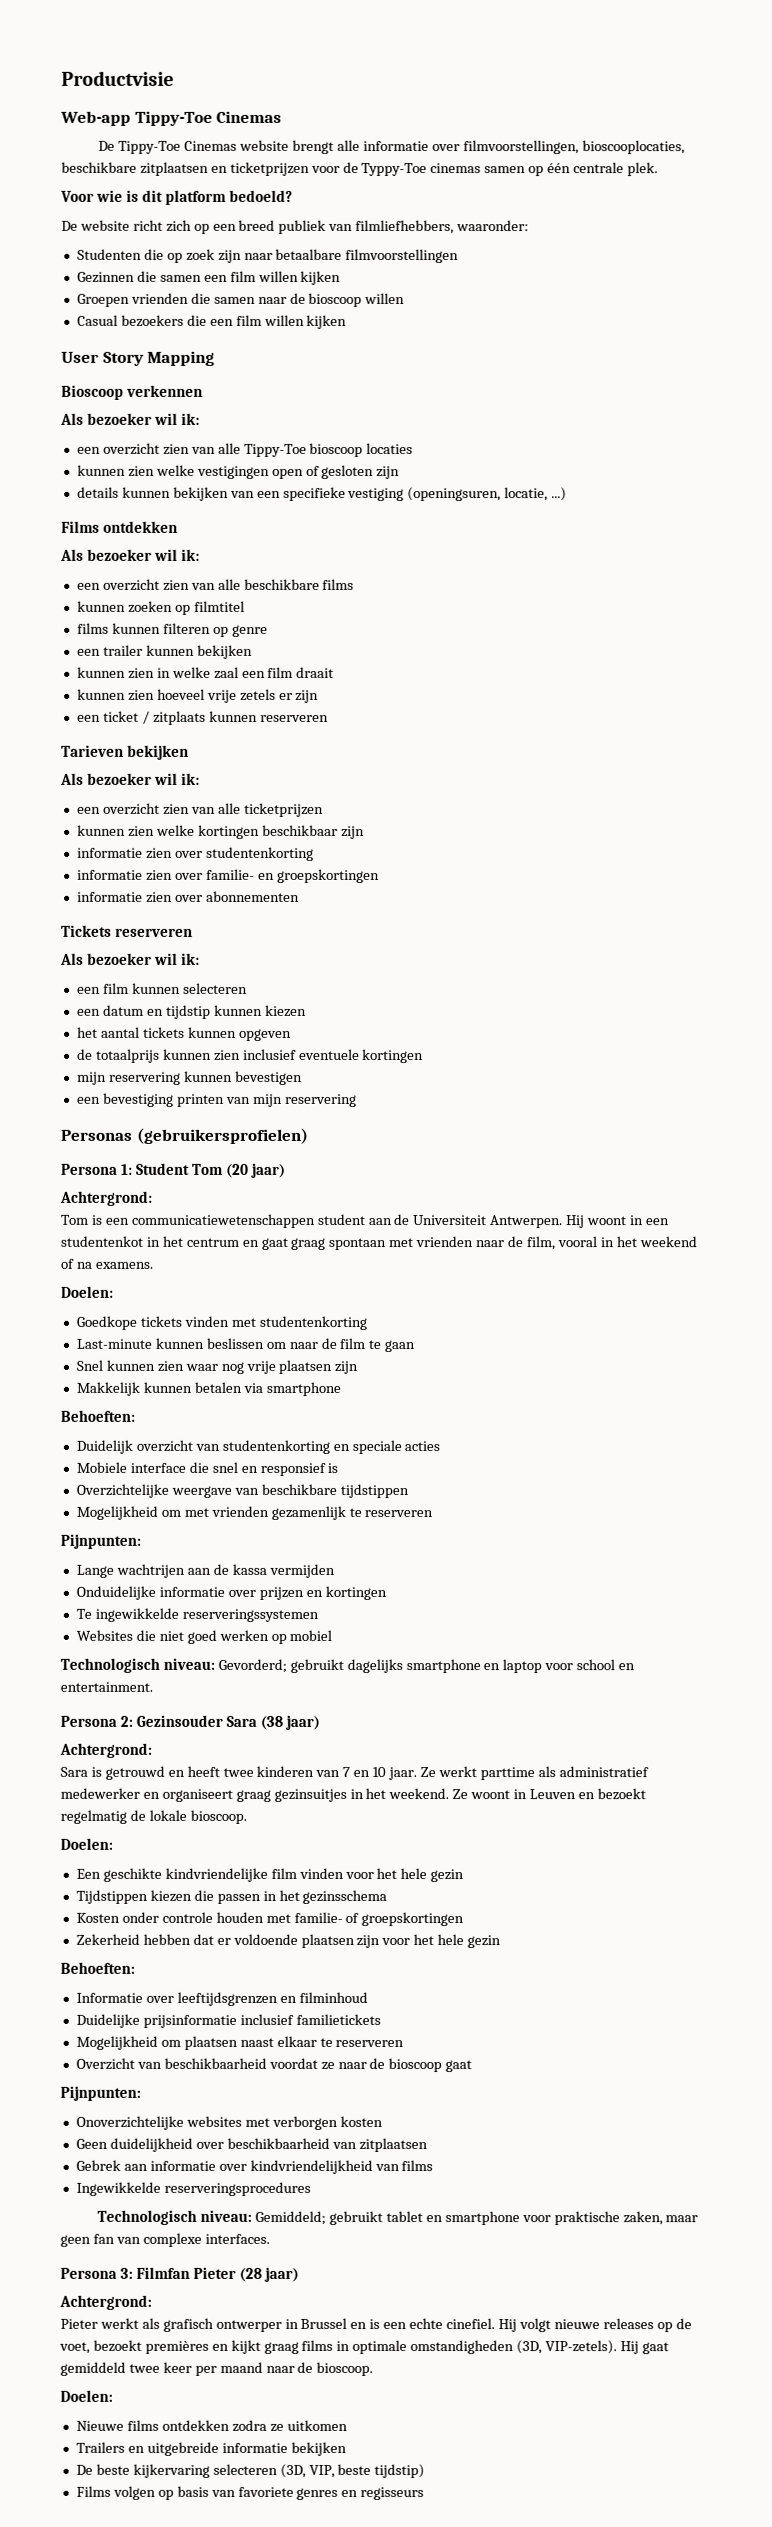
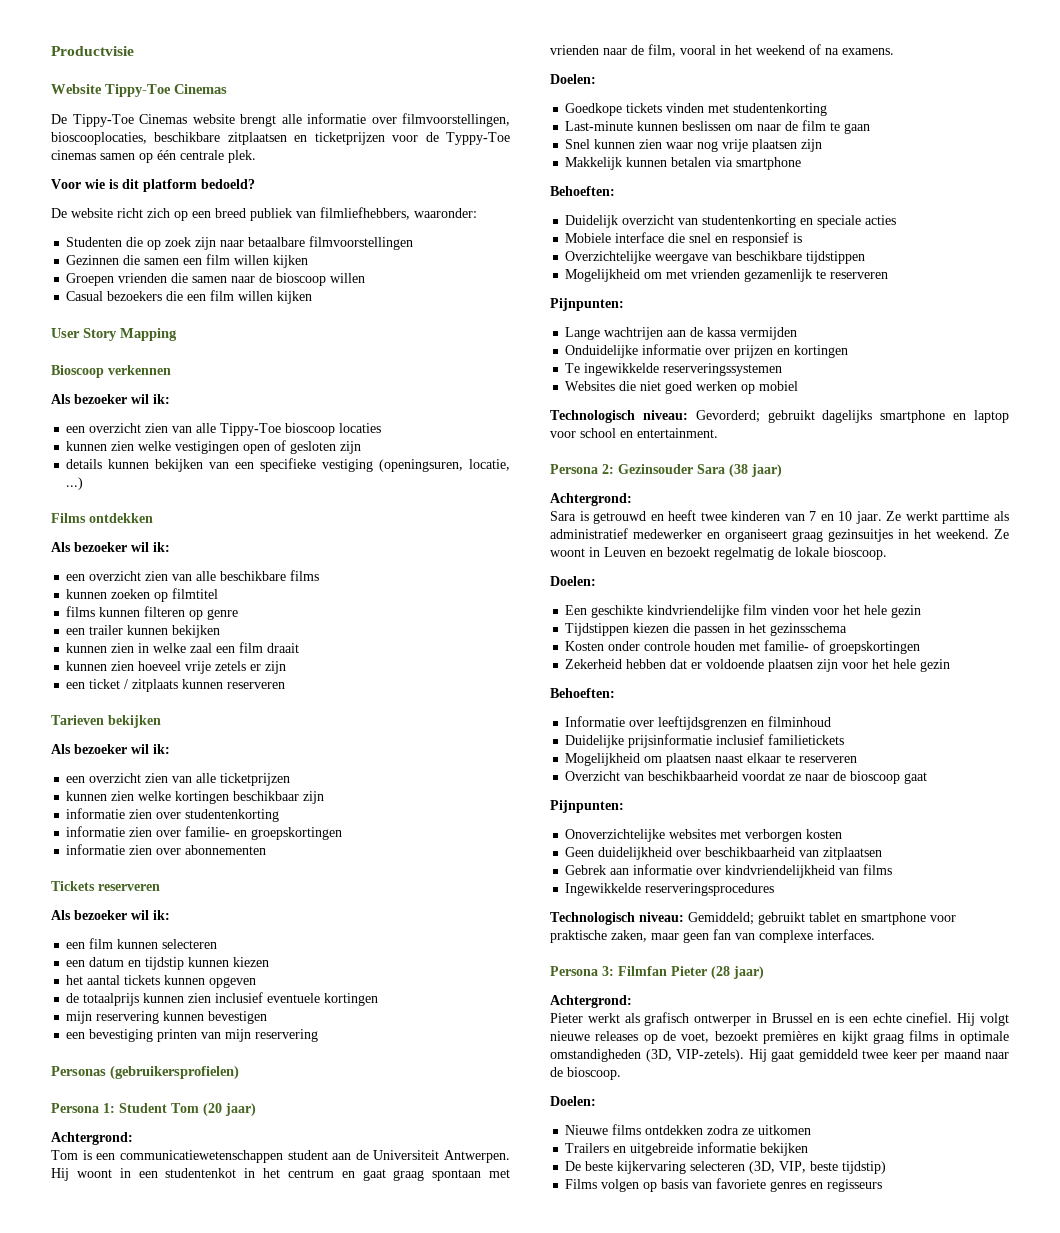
[60,110,131,126] Web-app -> [51,84,102,94] Website

